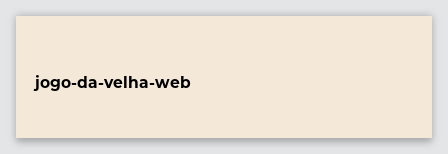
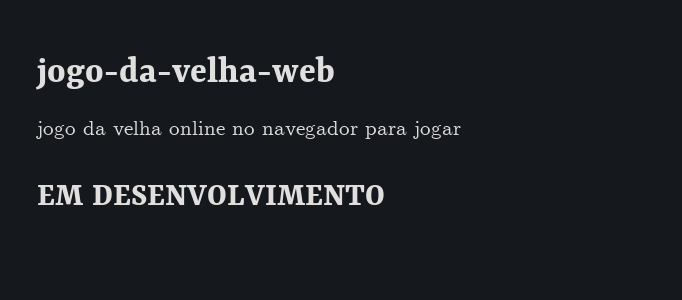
(191, 83) none -> [36,121,461,139] [37,185,386,205] // jogo da velha online no navegador para jogar // EM DESENVOLVIMENTO

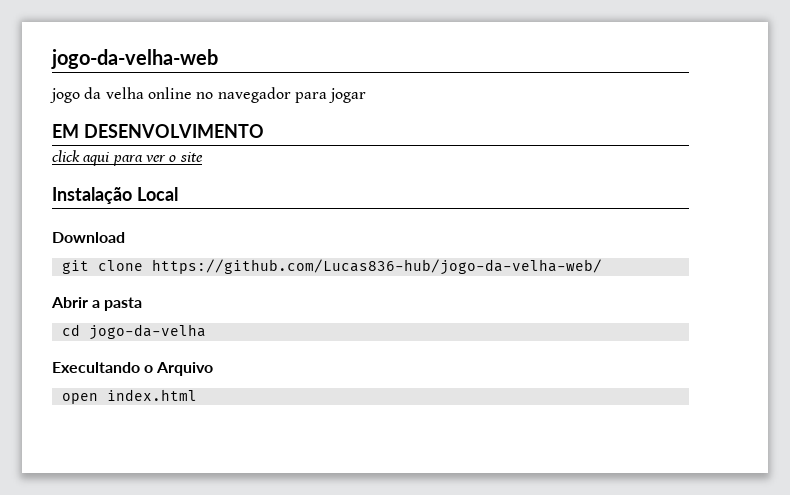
(386, 195) none -> [52,150,203,166] [52,187,178,204] [52,232,125,243] [61,259,602,275] [51,297,143,311] [61,324,206,340] [52,362,214,376] [61,389,197,404] // click aqui para ver o site // Instalação Local // Download // git clone https://github.com/Lucas836-hub/jogo-da-velha-web/ // Abrir a pasta // cd jogo-da-velha // Execultando o Arquivo // open index.html

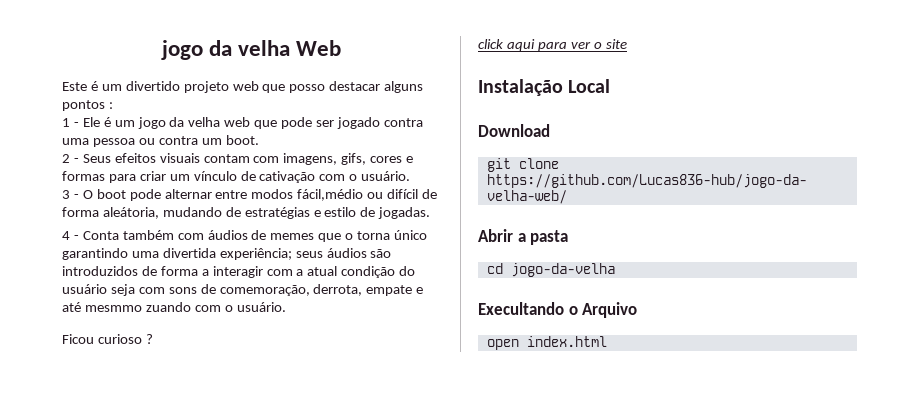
[51,49,218,69] [50,87,367,103] [52,124,264,138] jogo-da-velha-web // jogo da velha online no navegador para jogar // EM DESENVOLVIMENTO -> [160,40,342,60] [62,81,424,93] [62,100,113,111] [62,117,423,129] [62,135,259,147] [62,153,414,165] [62,171,411,183] [62,189,438,201] [62,207,431,219] [62,230,428,242] [62,248,392,260] [62,266,416,278] [62,284,424,296] [62,302,286,312] [62,334,153,344] jogo da velha Web // Este é um divertido projeto web que posso destacar alguns pontos : // 1 - Ele é um jogo da velha web que pode ser jogado contra uma pessoa ou contra um boot. // 2 - Seus efeitos visuais contam com imagens, gifs, cores e formas para criar um vínculo de cativação com o usuário. // 3 - O boot pode alternar entre modos fácil,médio ou difícil de forma aleátoria, mudando de estratégias e estilo de jogadas. // 4 - Conta também com áudios de memes que o torna único garantindo uma divertida experiência; seus áudios são introduzidos de forma a interagir com a atual condição do usuário seja com sons de comemoração, derrota, empate e até mesmmo zuando com o usuário. // Ficou curioso ?

